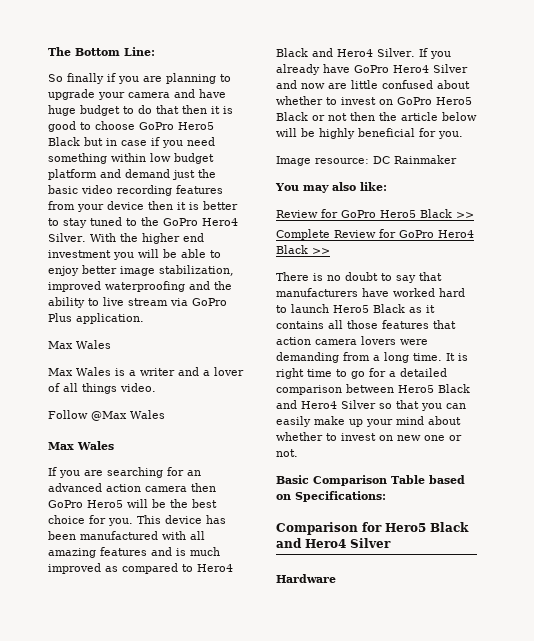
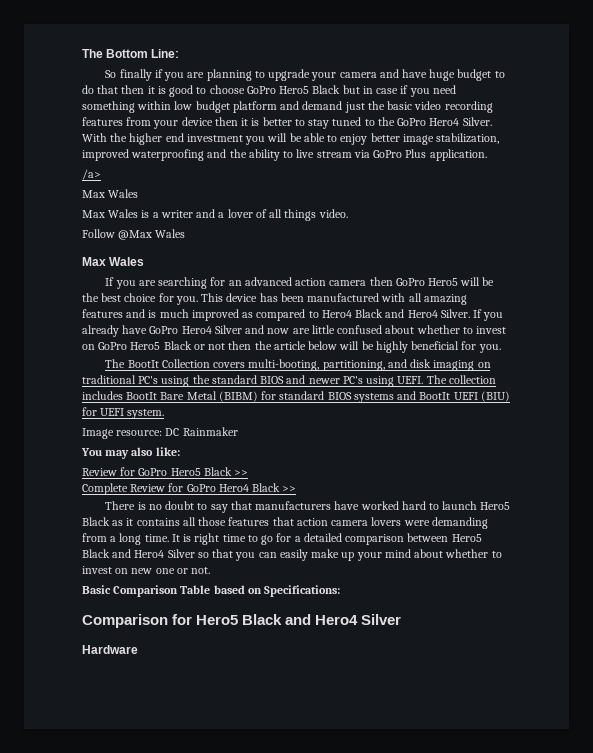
(144, 318) none -> [82,169,101,180] // /a>
(463, 135) none -> [105,359,491,371] [82,375,496,387] [82,391,510,403] [82,407,165,419] // The BootIt Collection covers multi-booting, partitioning, and disk imaging on traditional PC's using the standard BIOS and newer PC's using UEFI. The collection includes BootIt Bare Metal (BIBM) for standard BIOS systems and BootIt UEFI (BIU) for UEFI system.

